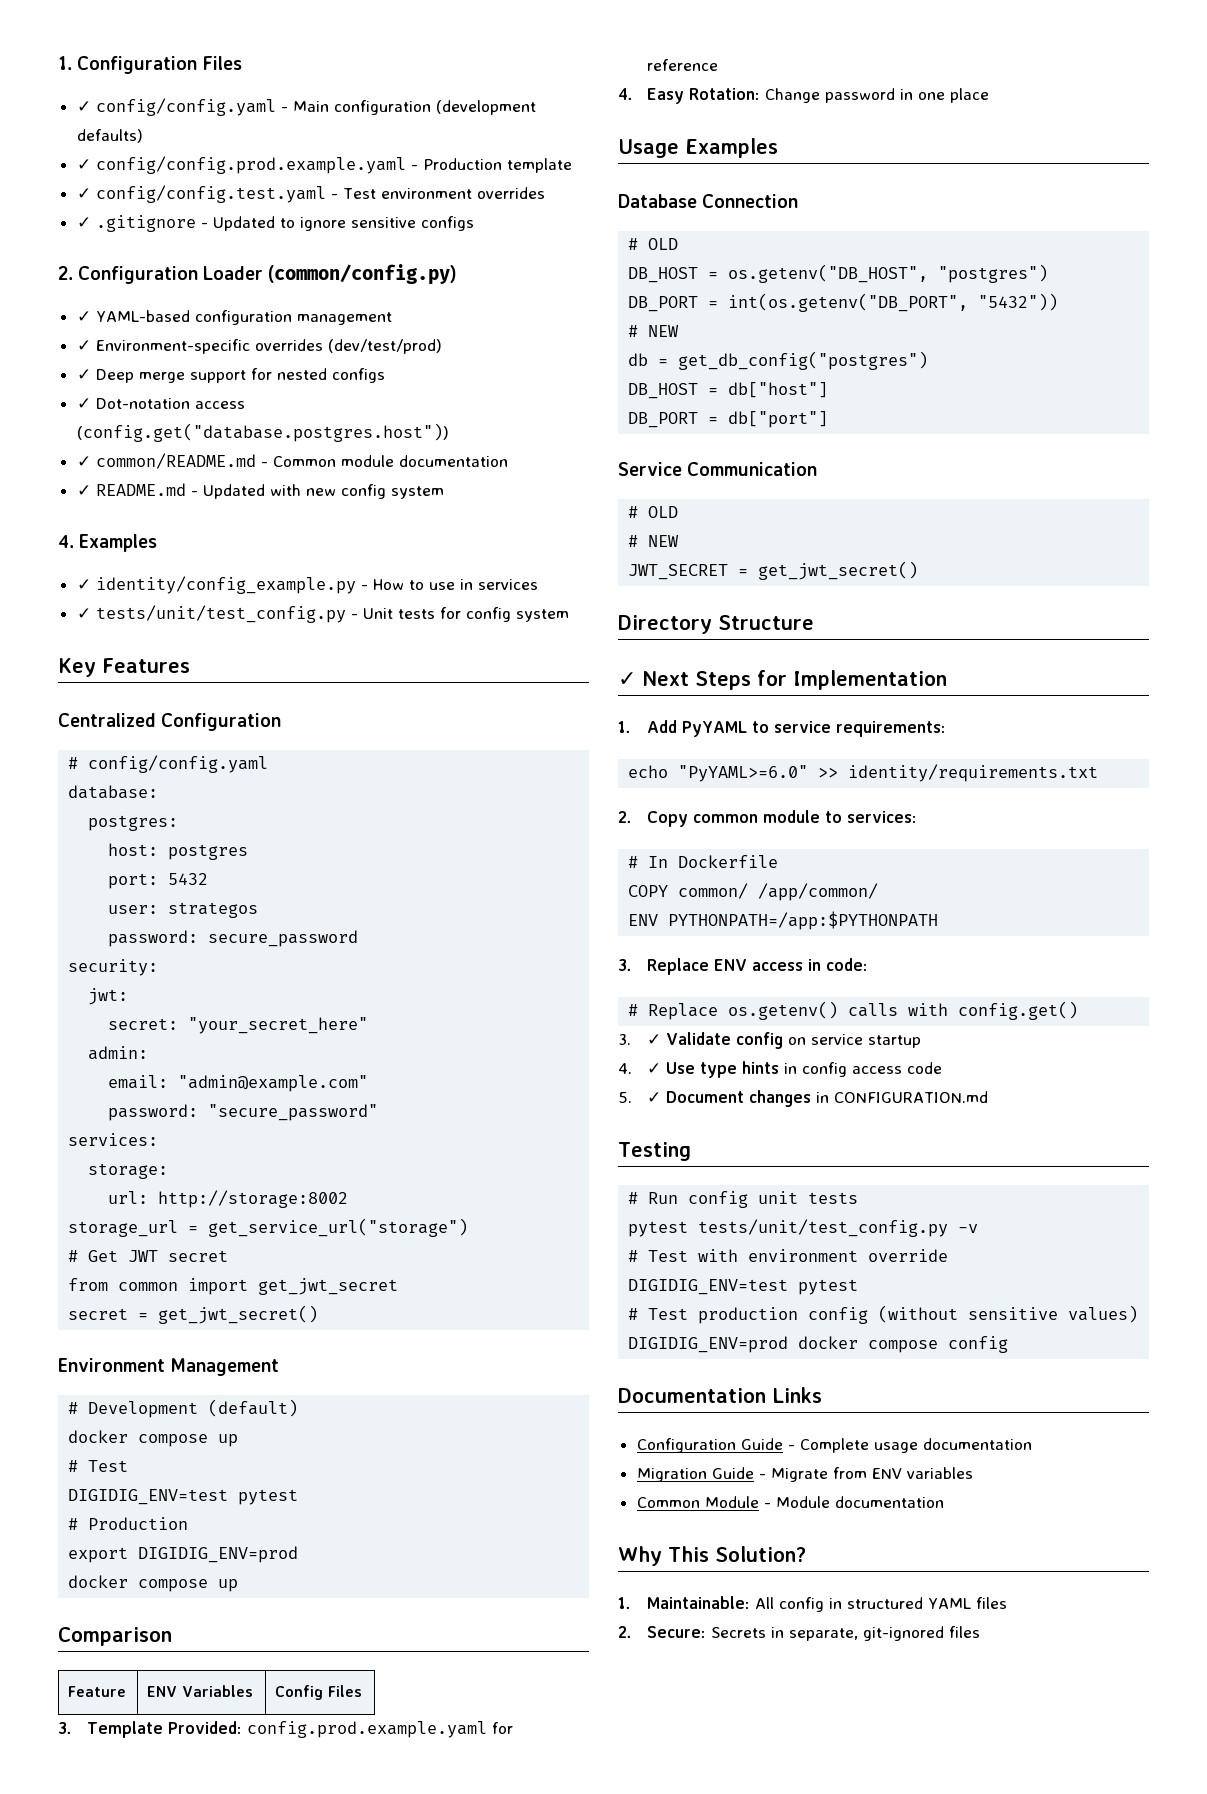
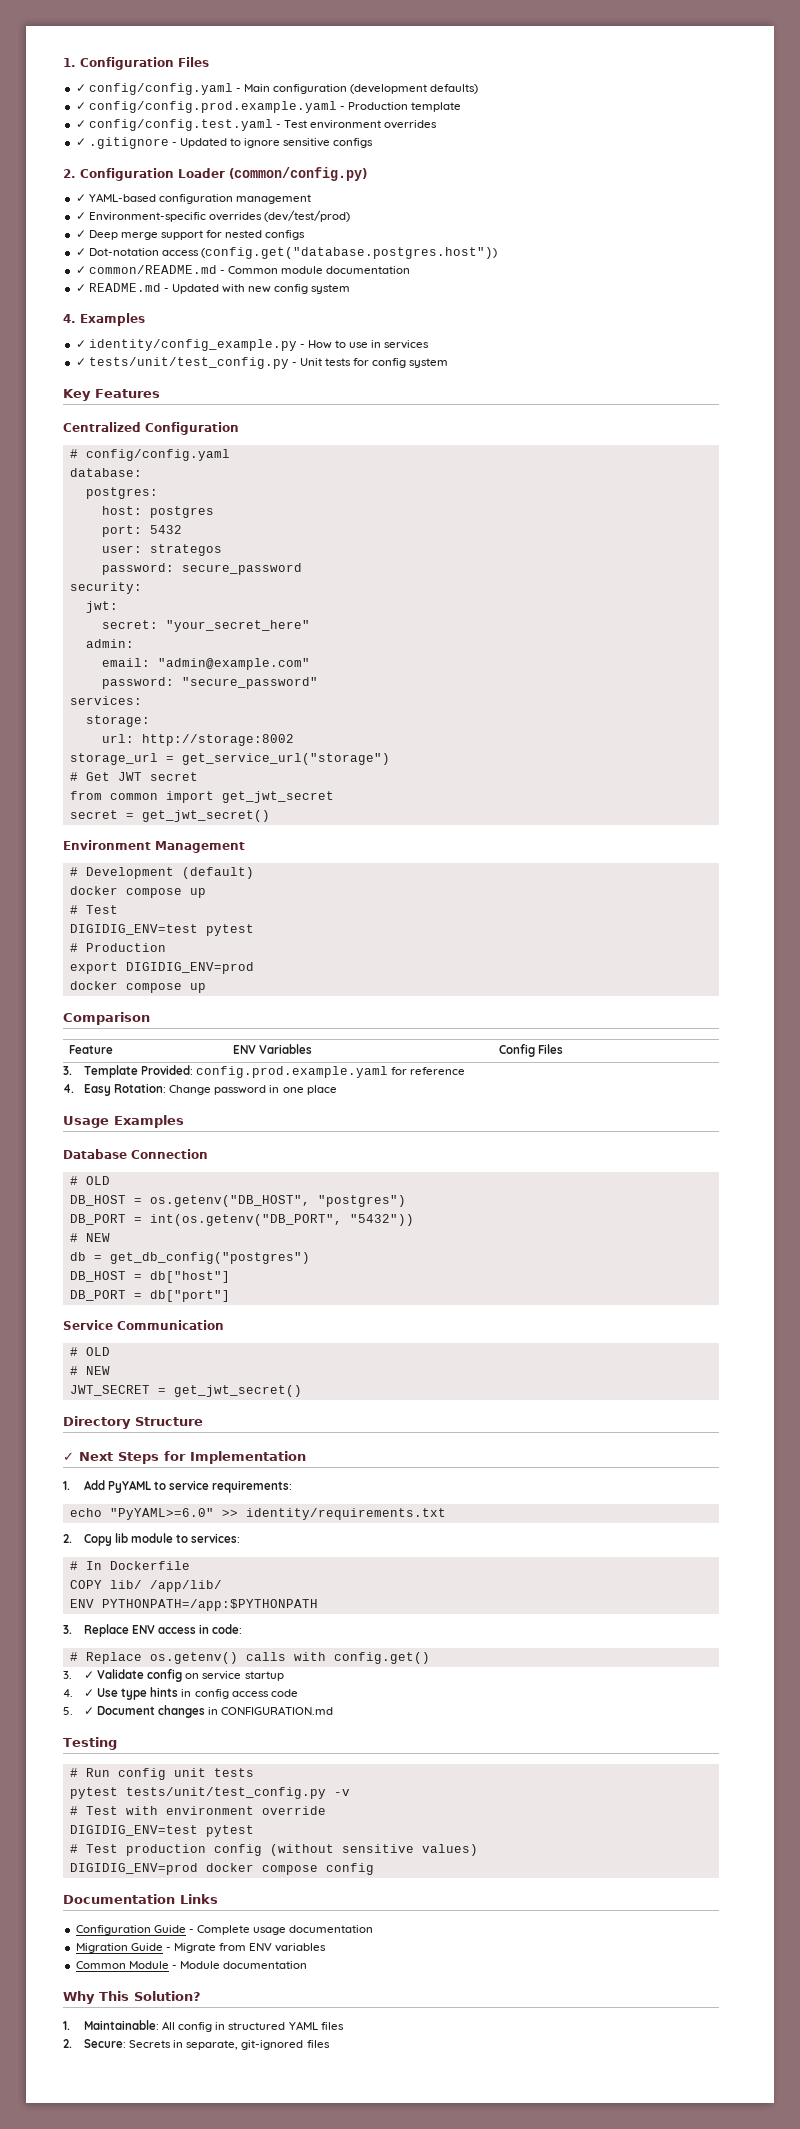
[693,814,759,823] common -> [115,1533,129,1543] lib
[678,883,879,901] common/ /app/common/ -> [109,1580,222,1592] lib/ /app/lib/

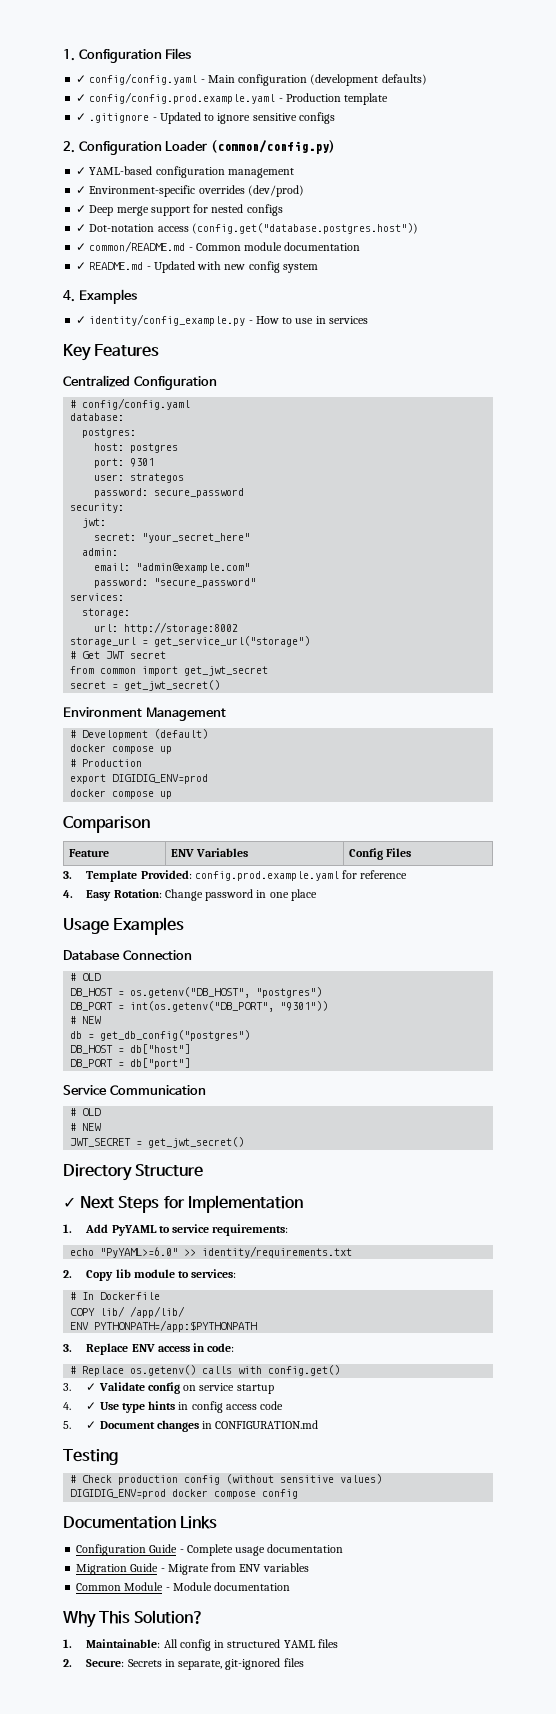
[75,119,438,131] // ✓ config/config.test.yaml - Test environment overrides -> (389, 99) none
[263,210,350,222] (dev/test/prod) -> [247,185,304,197] (dev/prod)
[75,357,449,369] // ✓ tests/unit/test_config.py - Unit tests for config system -> (368, 320) none
[149,525,182,534] 5432 -> [130,458,155,467] 9301
[69,905,118,914] [69,924,254,936] // # Test // DIGIDIG_ENV=test pytest -> (173, 750) none
[349,1214,414,1226] "5432")) -> [280,1001,329,1011] "9301"))
[85,1768,254,1780] [69,1787,350,1799] [69,1806,326,1815] [69,1825,254,1837] [69,1844,118,1853] Run config unit tests // pytest tests/unit/test_config.py -v // # Test with environment override // DIGIDIG_ENV=test pytest // # Test -> [82,1475,113,1483] Check

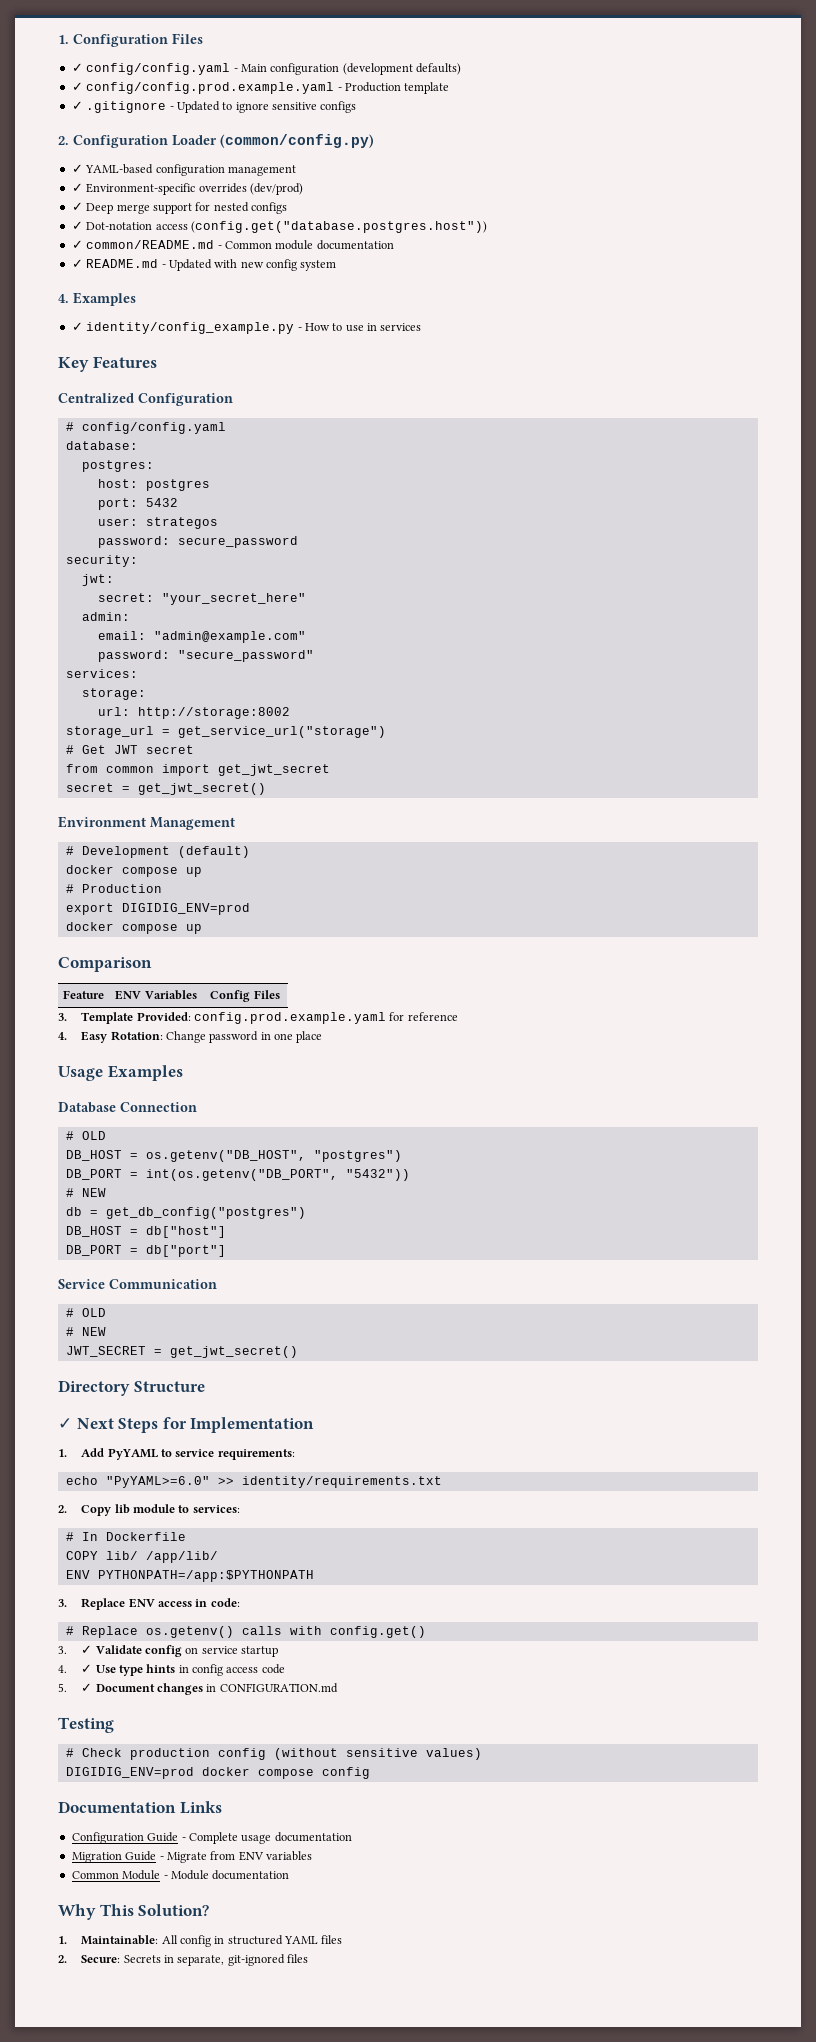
[130,458,155,467] 9301 -> [145,498,178,507] 5432
[280,1001,329,1011] "9301")) -> [345,1169,410,1181] "5432"))

